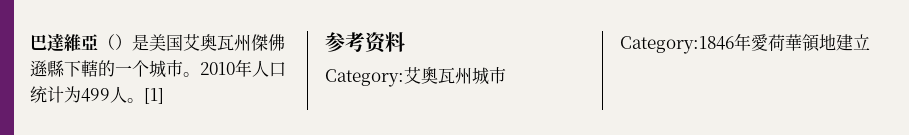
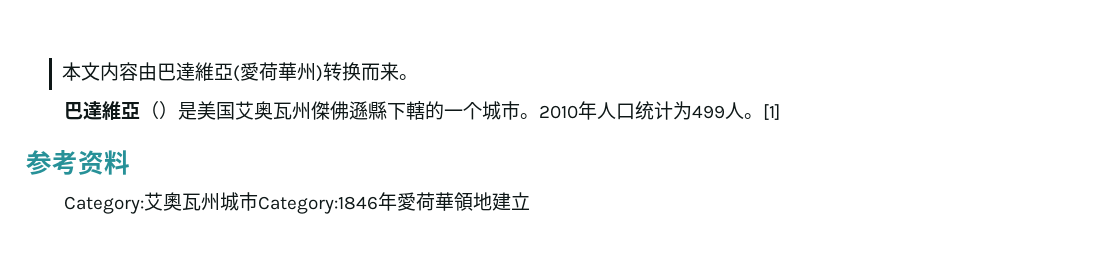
(30, 42) none -> [62,62,419,82] 本文内容由巴達維亞(愛荷華州)转换而来。 //

